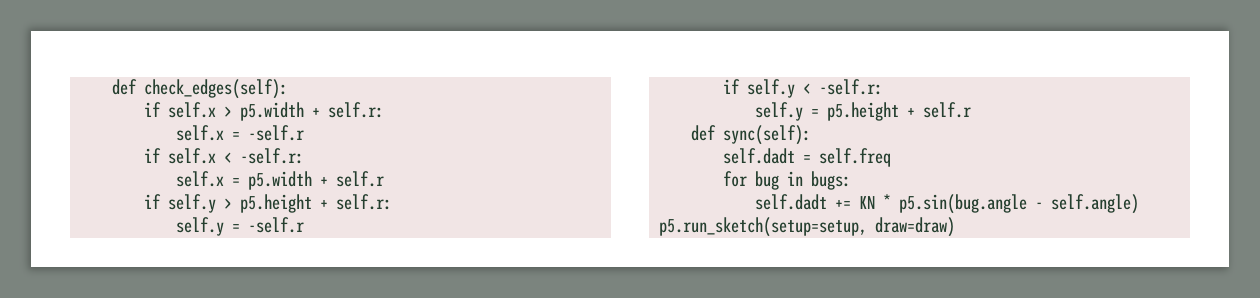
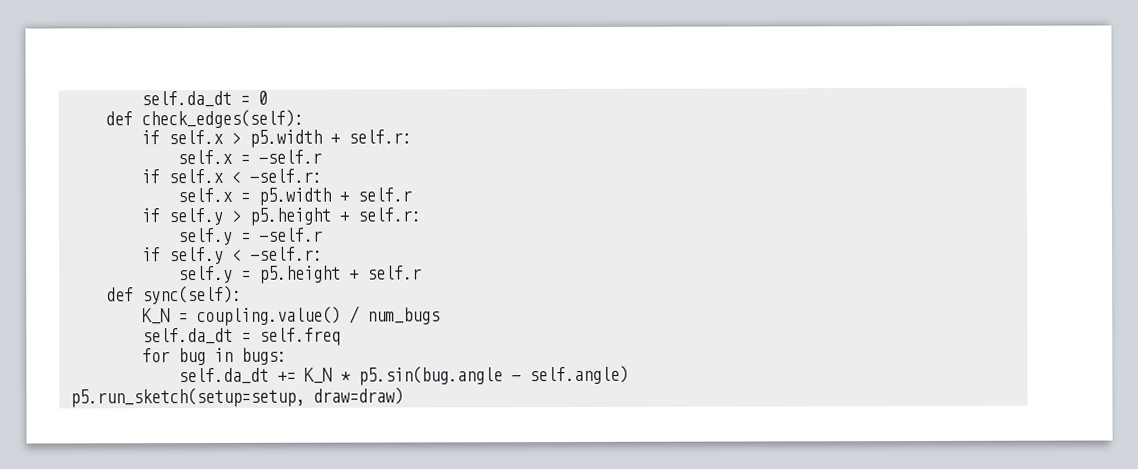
(112, 87) none -> [140,90,268,108] self.da_dt = 0 //
[723,148,796,164] self.dadt -> [141,305,440,327] [141,327,233,345] K_N = coupling.value() / num_bugs // self.da_dt
[755,194,876,210] self.dadt += KN -> [177,367,332,385] self.da_dt += K_N

